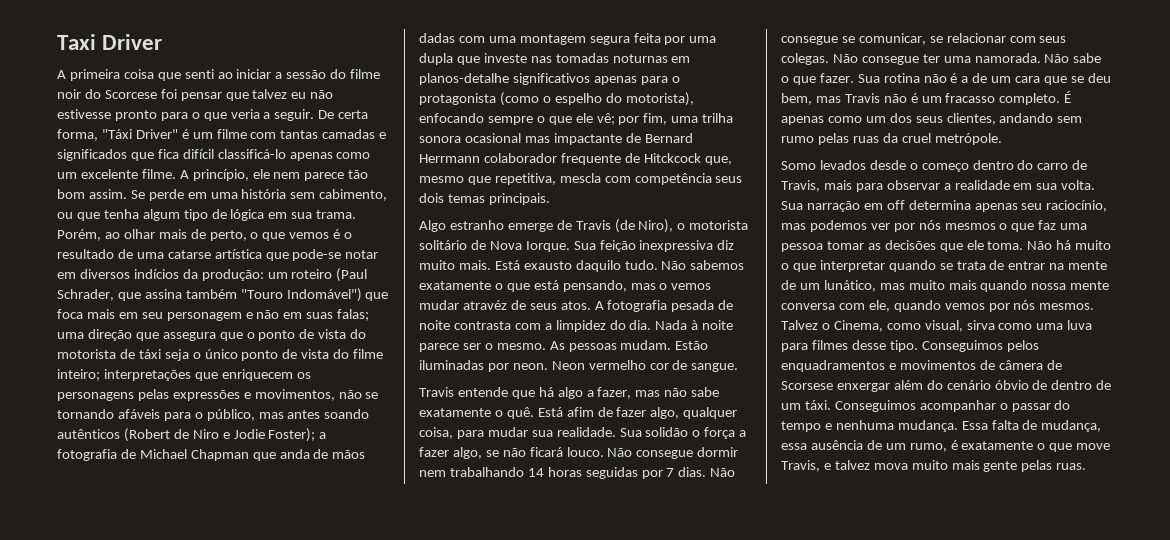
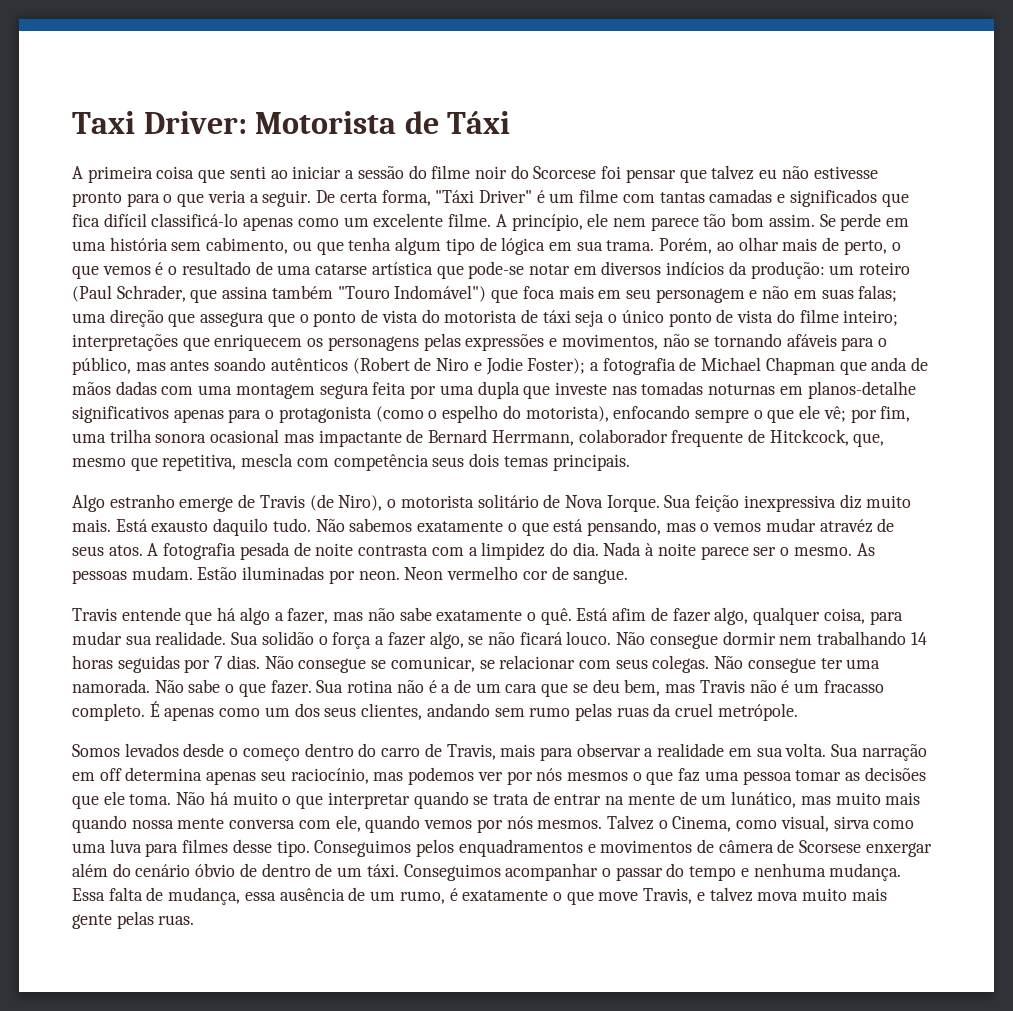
[102,34,163,50] Driver -> [143,111,511,134] Driver: Motorista de Táxi
[419,154,480,163] Herrmann -> [491,430,574,446] Herrmann,
[643,153,701,163] Hitckcock -> [769,429,849,446] Hitckcock,
[781,161,816,170] Somo -> [72,744,120,757] Somos

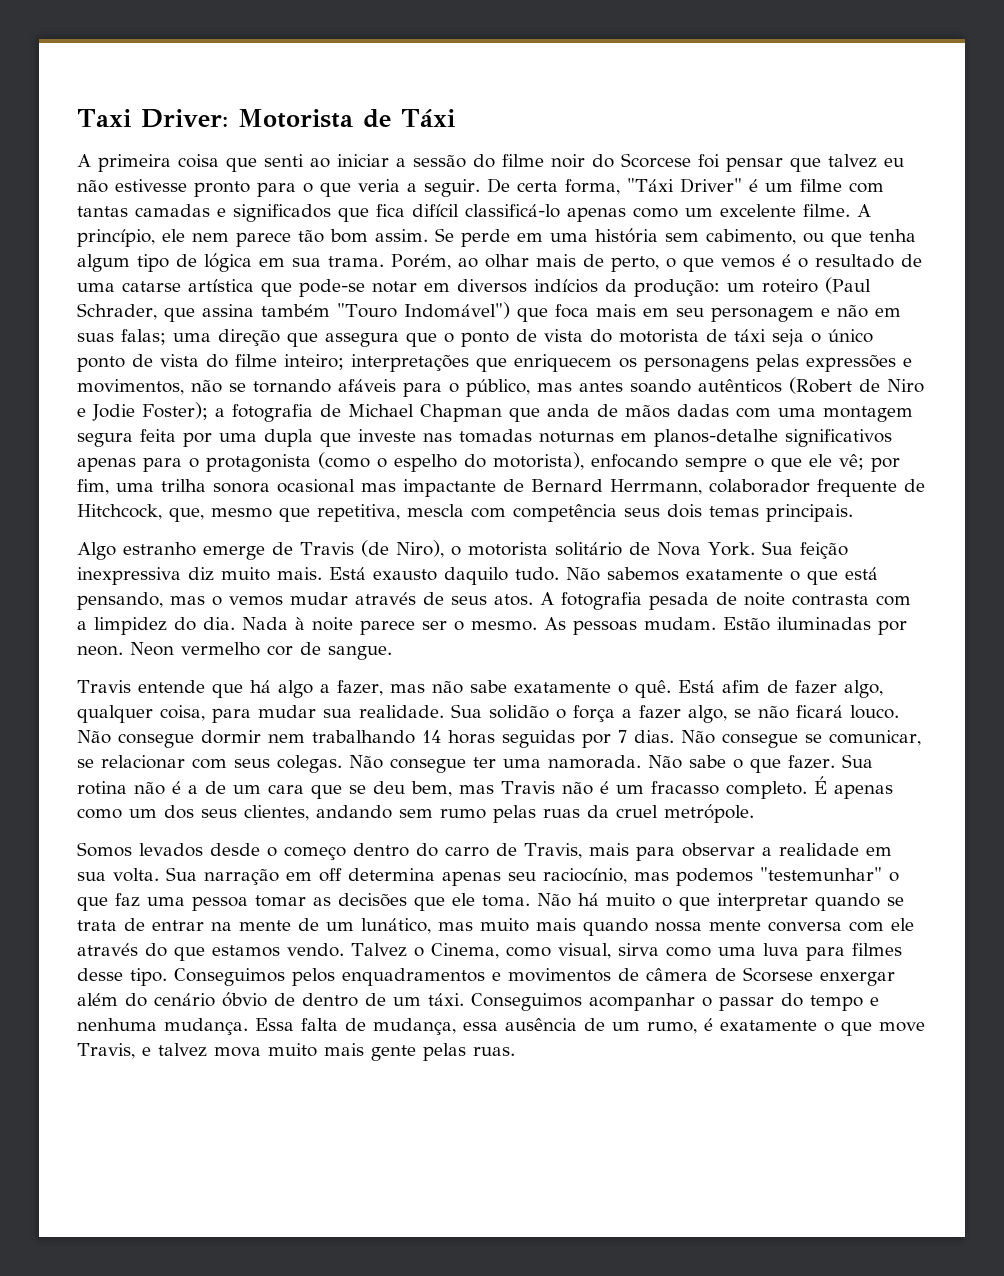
[769,429,849,446] Hitckcock, -> [77,504,162,520] Hitchcock,
[606,495,660,512] Iorque. -> [707,542,755,556] York.
[819,519,873,533] atravéz -> [355,592,416,605] através
[477,768,628,785] ver por nós mesmos -> [760,867,882,881] "testemunhar"
[335,815,603,833] ele, quando vemos por nós mesmos. -> [891,918,914,931] [77,943,344,961] ele através do que estamos vendo.

